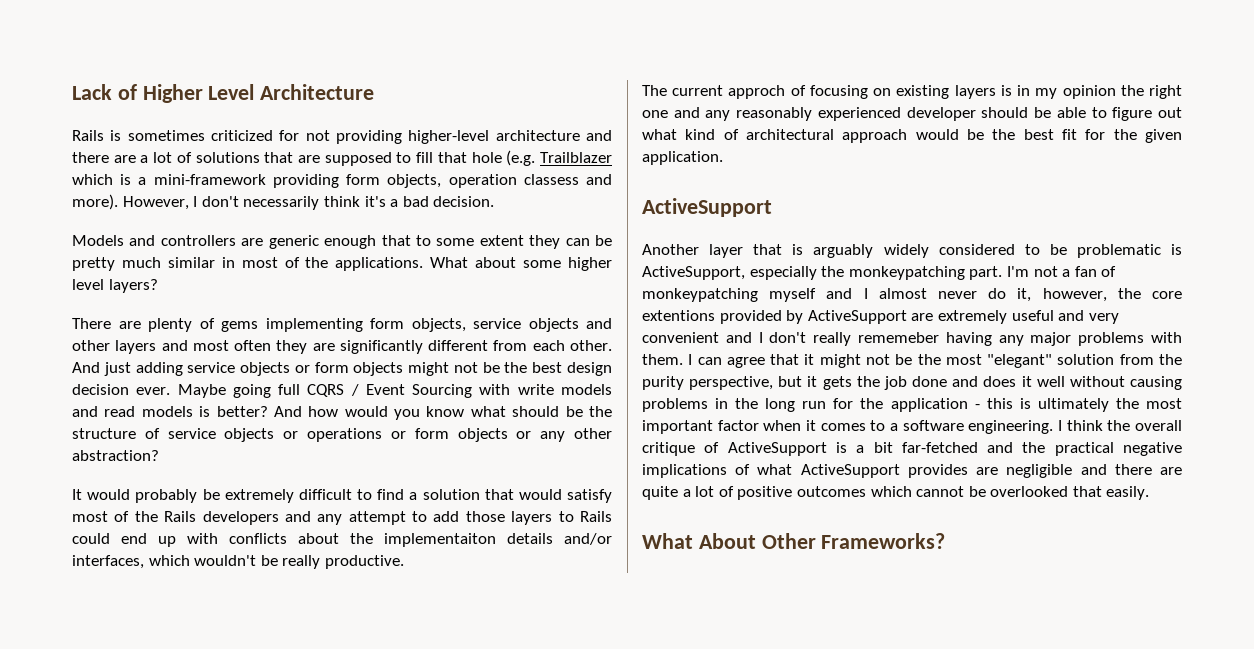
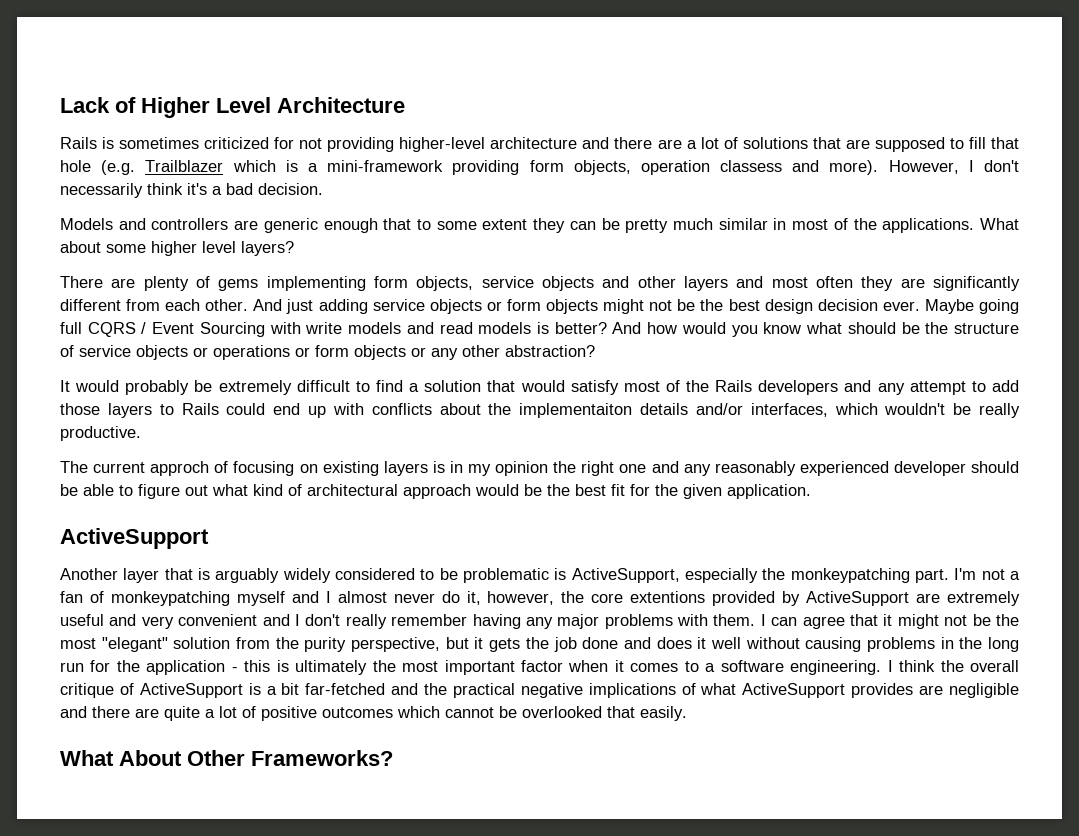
[858,332,939,343] rememeber -> [391,614,468,626] remember

